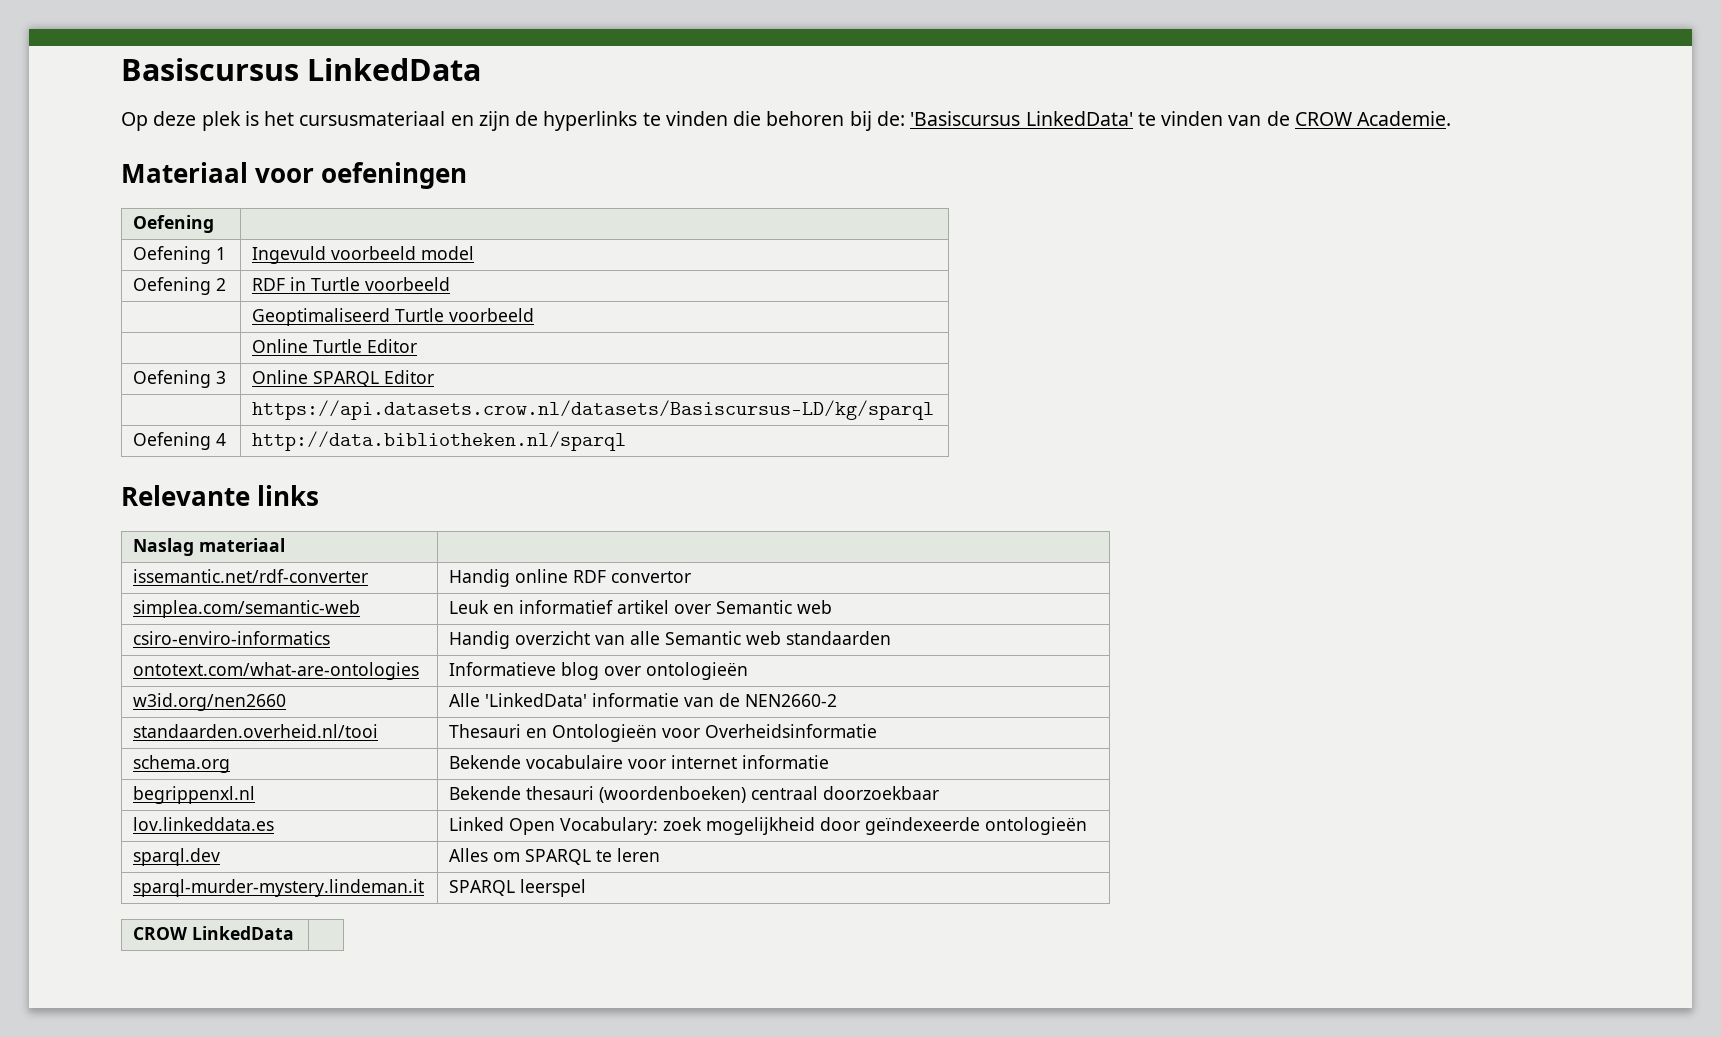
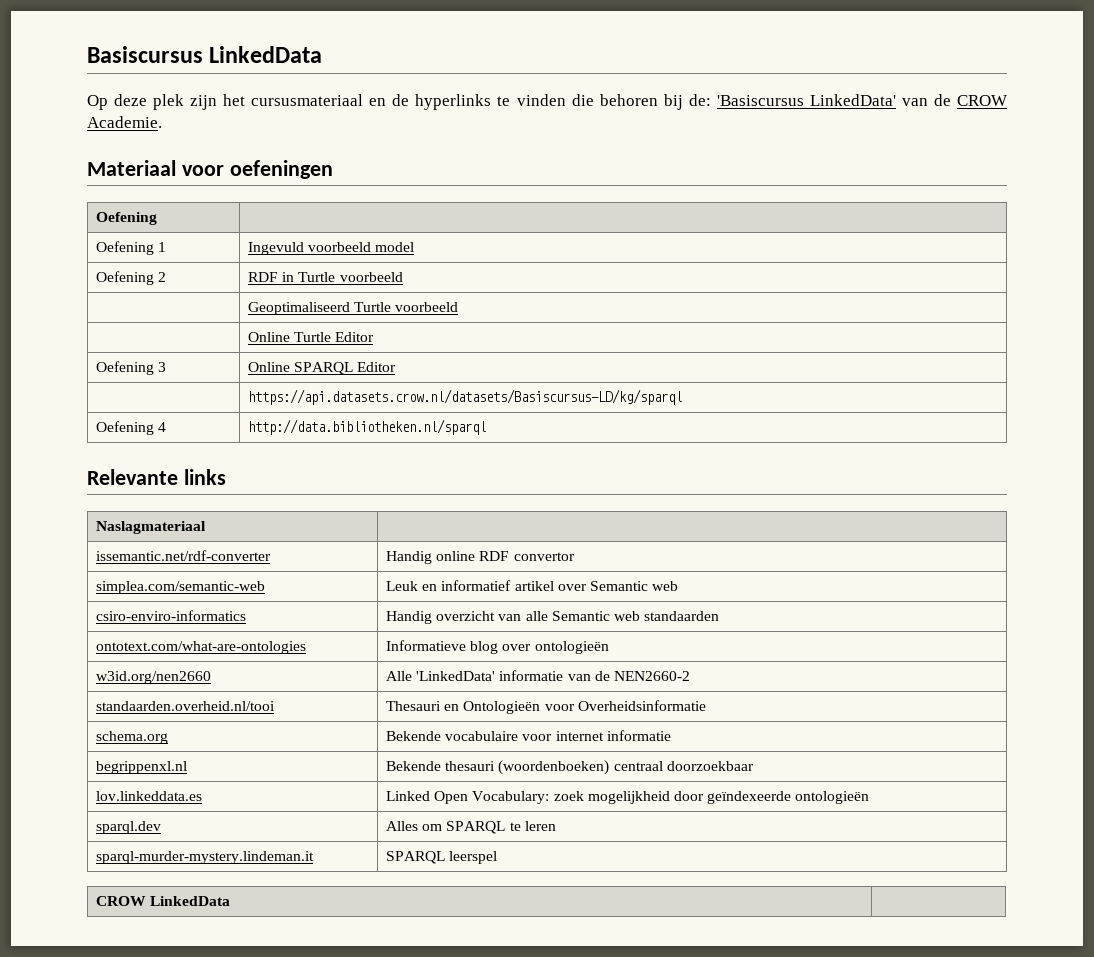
[244,111,259,126] is -> [190,95,218,110] zijn
[478,111,510,131] zijn -> (387, 102) none
[1137,111,1224,126] te vinden -> (896, 100) none
[133,538,286,556] Naslag materiaal -> [95,521,206,534] Naslagmateriaal

